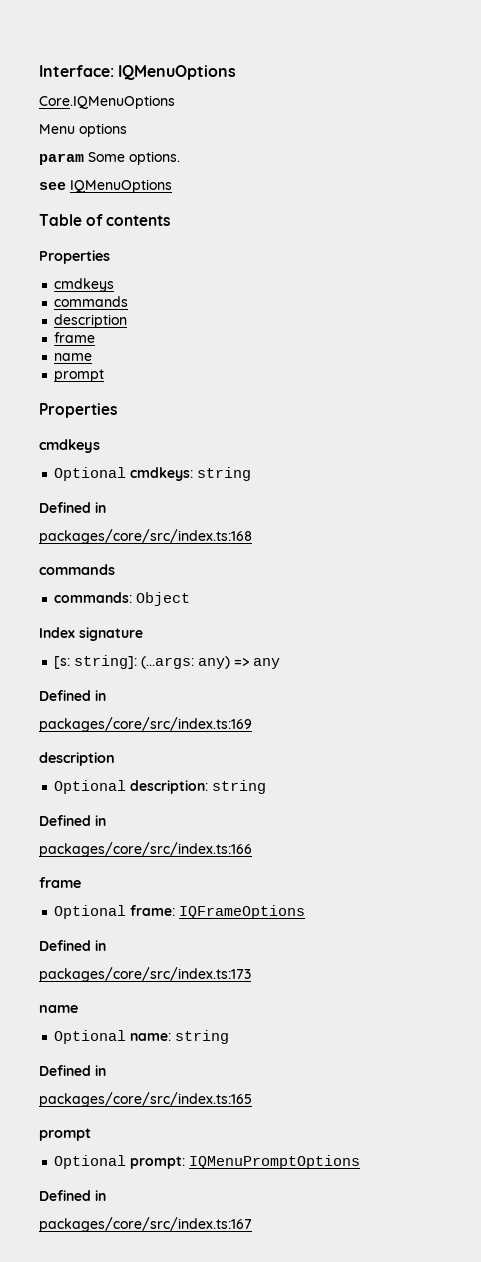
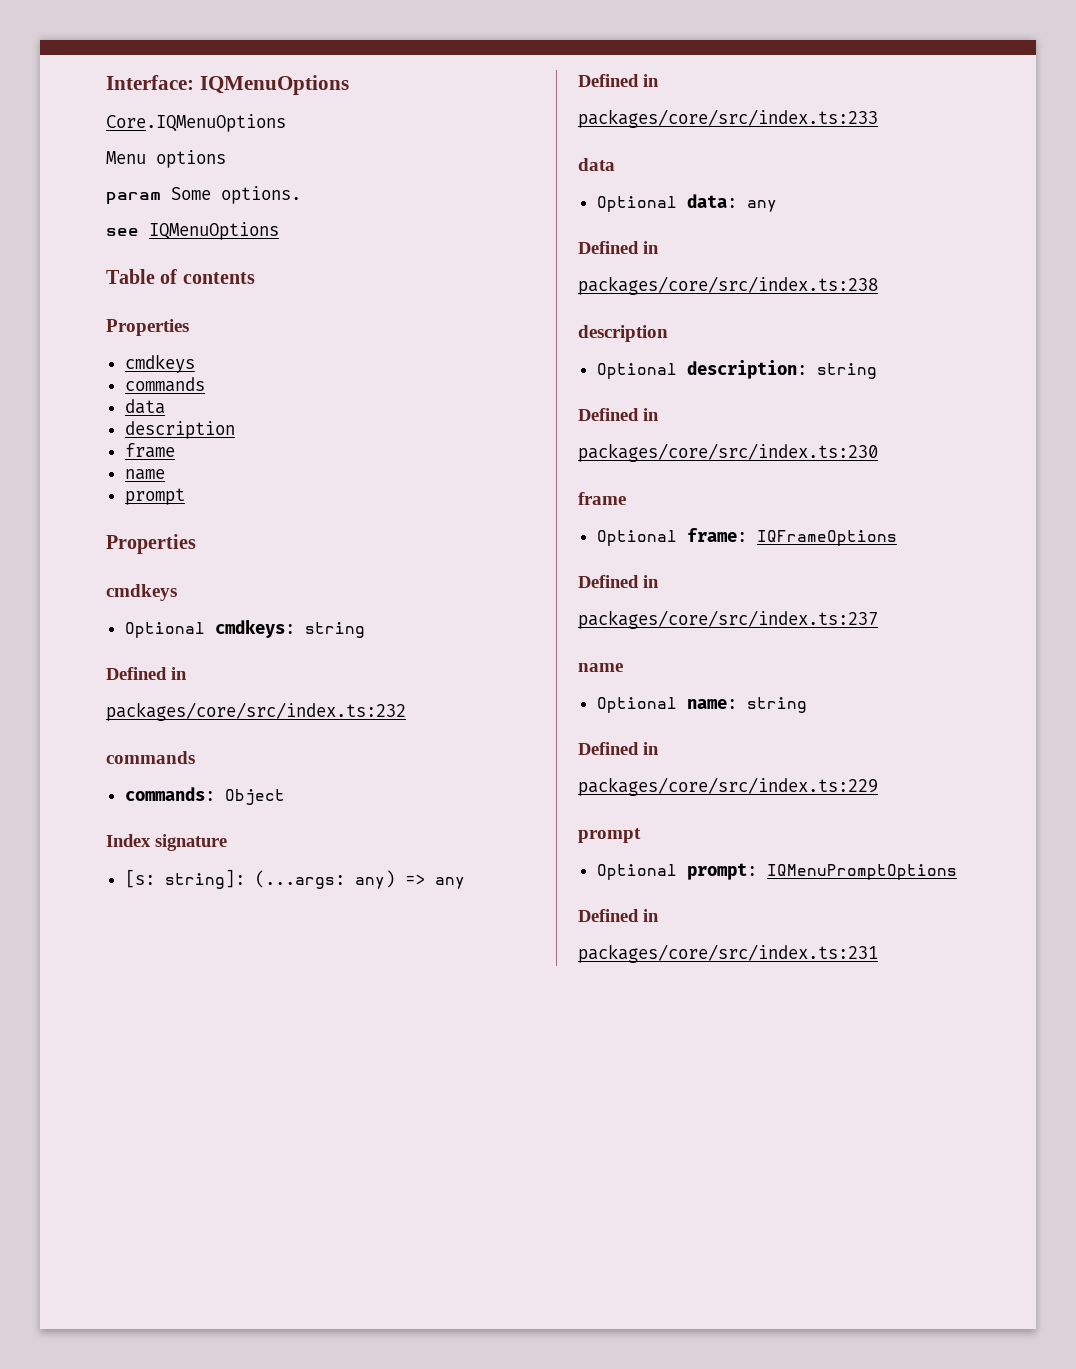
(129, 301) none -> [124,399,165,414] // data
[39,529,252,544] packages/core/src/index.ts:168 -> [106,702,406,721] packages/core/src/index.ts:232
[39,717,252,732] packages/core/src/index.ts:169 -> [578,109,878,128] [578,158,615,171] [596,194,777,212] [578,241,659,254] [578,276,878,295] packages/core/src/index.ts:233 // data // Optional data: any // Defined in // packages/core/src/index.ts:238
[39,842,252,857] packages/core/src/index.ts:166 -> [578,443,878,462] packages/core/src/index.ts:230
[39,967,251,982] packages/core/src/index.ts:173 -> [578,610,878,629] packages/core/src/index.ts:237
[39,1092,252,1107] packages/core/src/index.ts:165 -> [578,777,878,796] packages/core/src/index.ts:229
[39,1217,252,1232] packages/core/src/index.ts:167 -> [578,944,878,963] packages/core/src/index.ts:231

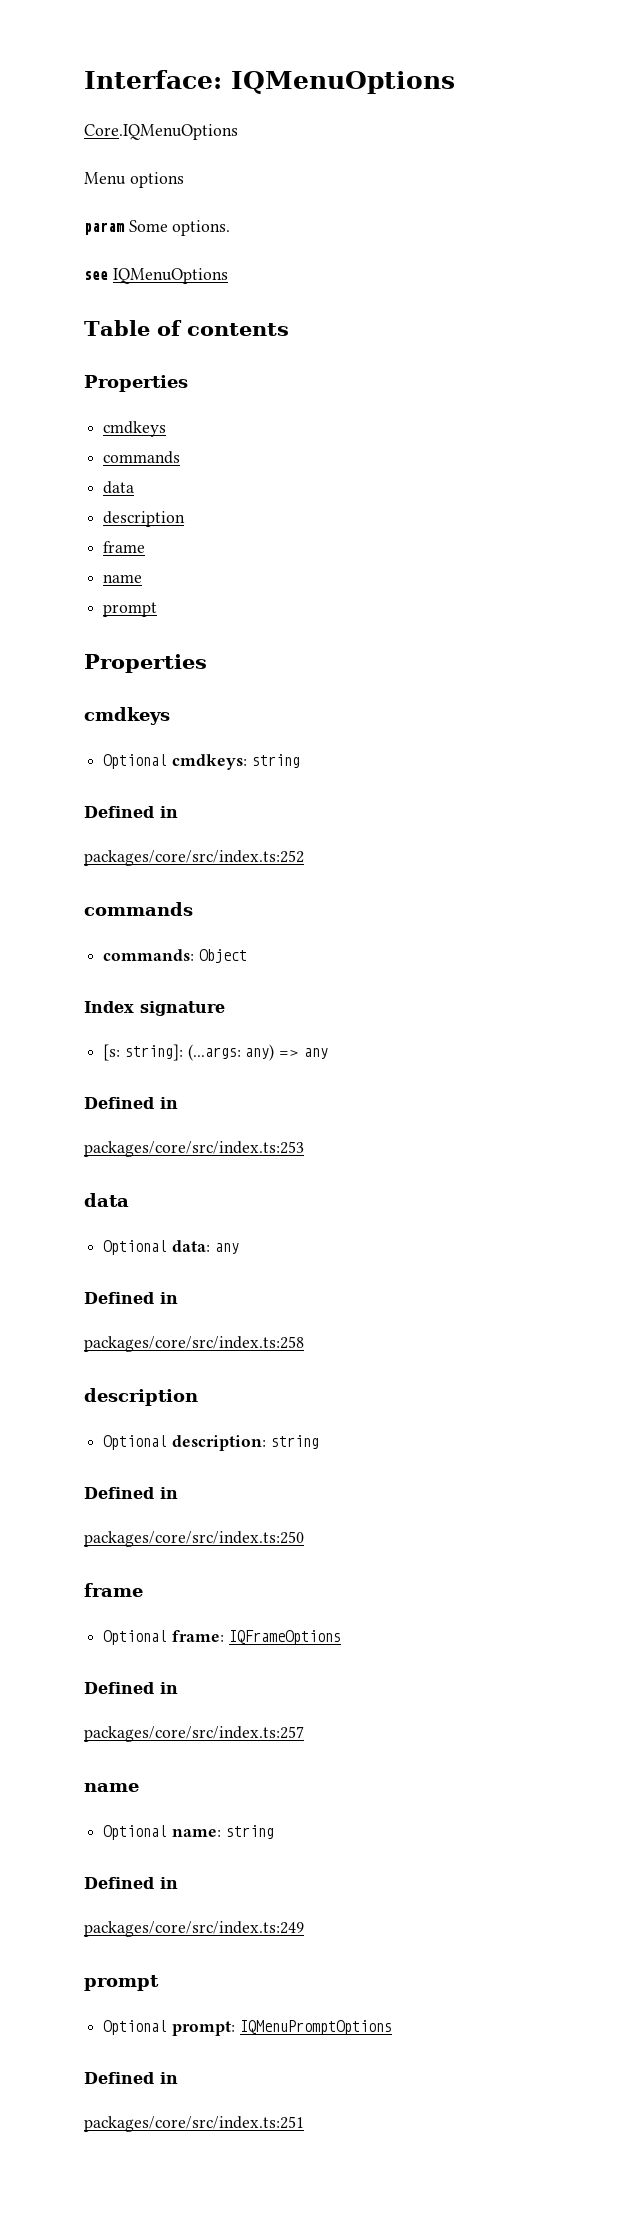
[106,702,406,721] packages/core/src/index.ts:232 -> [84,850,304,866] packages/core/src/index.ts:252
[578,109,878,128] packages/core/src/index.ts:233 -> [84,1141,304,1157] packages/core/src/index.ts:253
[578,276,878,295] packages/core/src/index.ts:238 -> [84,1336,304,1352] packages/core/src/index.ts:258
[578,443,878,462] packages/core/src/index.ts:230 -> [84,1531,304,1547] packages/core/src/index.ts:250
[578,610,878,629] packages/core/src/index.ts:237 -> [84,1726,304,1742] packages/core/src/index.ts:257
[578,777,878,796] packages/core/src/index.ts:229 -> [84,1921,304,1937] packages/core/src/index.ts:249
[578,944,878,963] packages/core/src/index.ts:231 -> [84,2116,304,2132] packages/core/src/index.ts:251

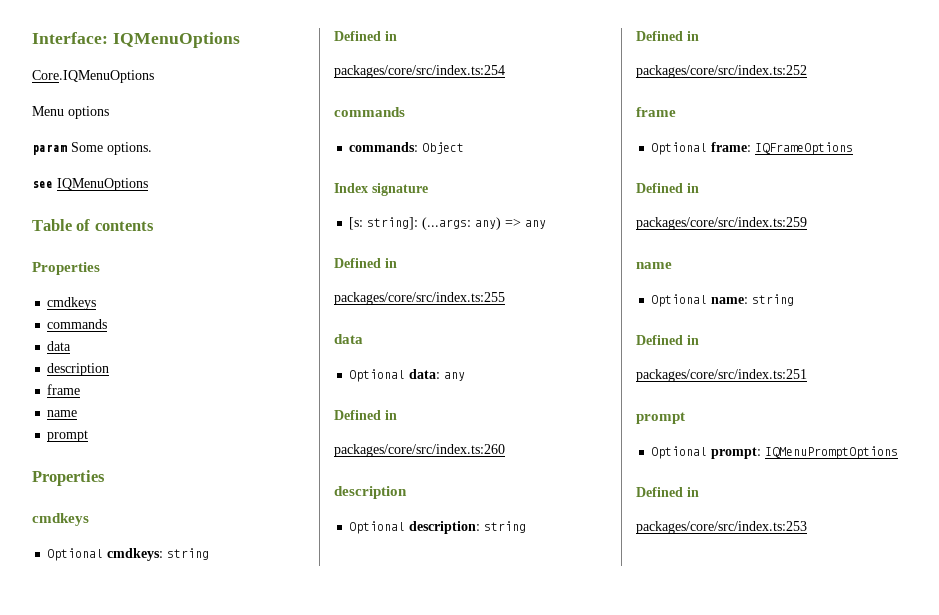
[84,850,304,866] packages/core/src/index.ts:252 -> [334,65,505,78] packages/core/src/index.ts:254
[84,1141,304,1157] packages/core/src/index.ts:253 -> [334,292,505,305] packages/core/src/index.ts:255
[84,1336,304,1352] packages/core/src/index.ts:258 -> [334,444,505,457] packages/core/src/index.ts:260
[84,1531,304,1547] packages/core/src/index.ts:250 -> [636,65,807,78] packages/core/src/index.ts:252
[84,1726,304,1742] packages/core/src/index.ts:257 -> [636,217,807,230] packages/core/src/index.ts:259
[84,1921,304,1937] packages/core/src/index.ts:249 -> [636,369,807,382] packages/core/src/index.ts:251
[84,2116,304,2132] packages/core/src/index.ts:251 -> [636,521,807,534] packages/core/src/index.ts:253

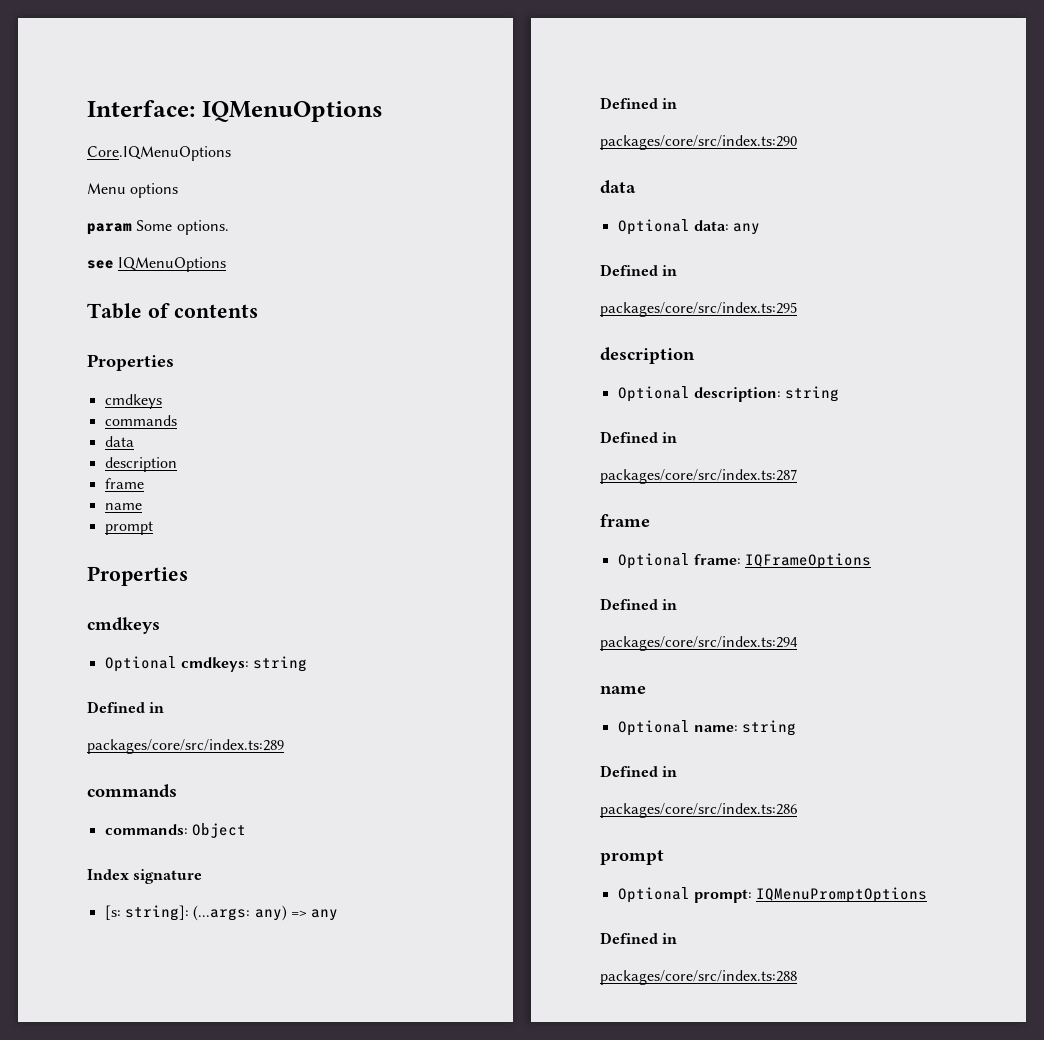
[334,65,505,78] packages/core/src/index.ts:254 -> [87,739,284,754] packages/core/src/index.ts:289
[334,292,505,305] packages/core/src/index.ts:255 -> [600,135,797,150] packages/core/src/index.ts:290
[334,444,505,457] packages/core/src/index.ts:260 -> [600,302,797,317] packages/core/src/index.ts:295
[636,65,807,78] packages/core/src/index.ts:252 -> [600,469,797,484] packages/core/src/index.ts:287
[636,217,807,230] packages/core/src/index.ts:259 -> [600,636,798,651] packages/core/src/index.ts:294
[636,369,807,382] packages/core/src/index.ts:251 -> [600,803,797,818] packages/core/src/index.ts:286
[636,521,807,534] packages/core/src/index.ts:253 -> [600,970,797,985] packages/core/src/index.ts:288

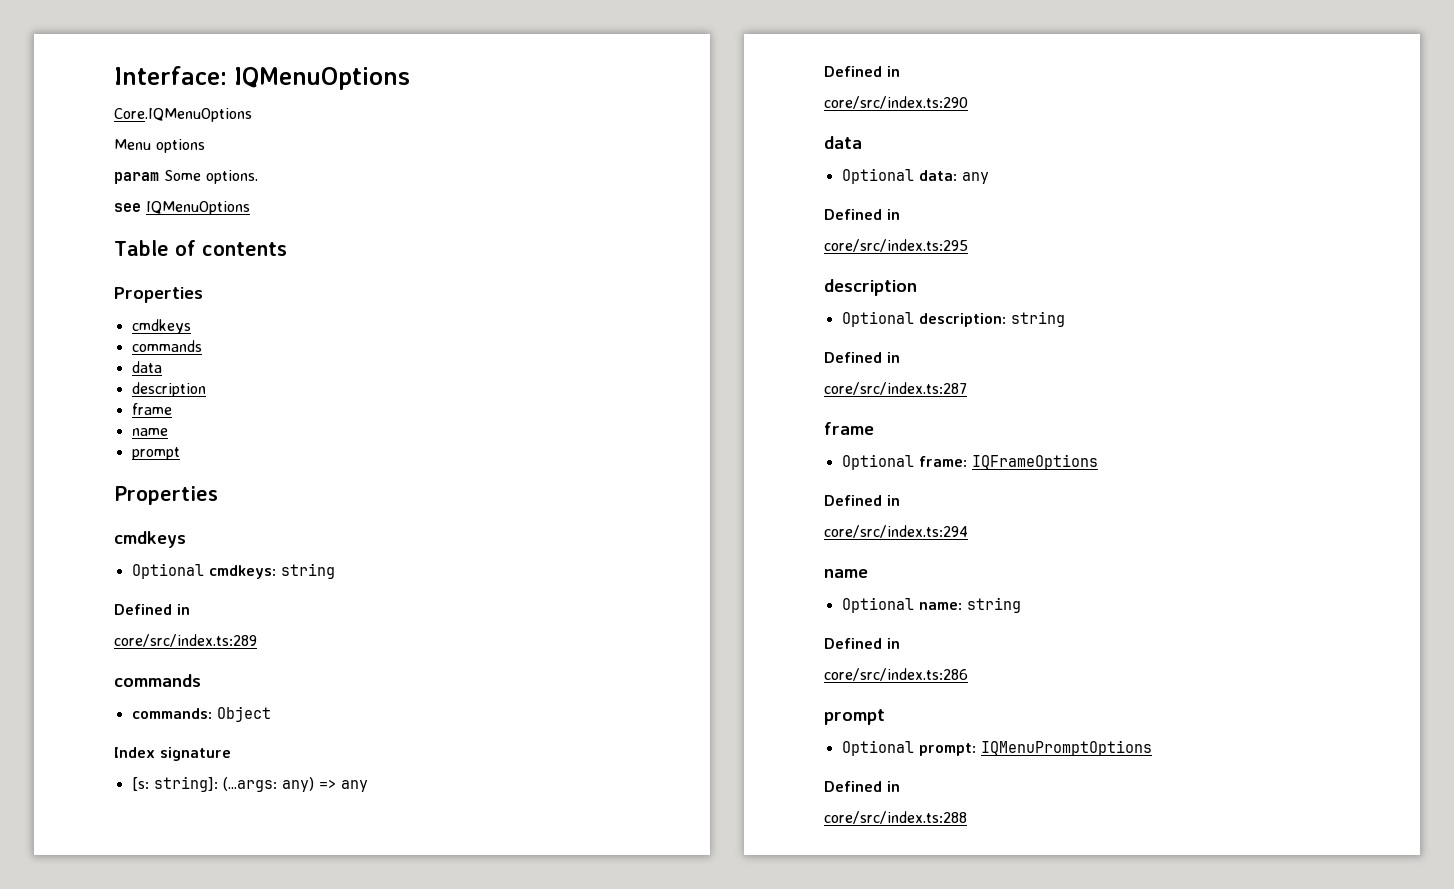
[87,739,284,754] packages/core/src/index.ts:289 -> [114,634,257,647] core/src/index.ts:289
[600,135,797,150] packages/core/src/index.ts:290 -> [824,96,968,109] core/src/index.ts:290
[600,302,797,317] packages/core/src/index.ts:295 -> [824,239,968,252] core/src/index.ts:295
[600,469,797,484] packages/core/src/index.ts:287 -> [824,382,967,395] core/src/index.ts:287
[600,636,798,651] packages/core/src/index.ts:294 -> [824,525,968,538] core/src/index.ts:294
[600,803,797,818] packages/core/src/index.ts:286 -> [824,668,968,681] core/src/index.ts:286
[600,970,797,985] packages/core/src/index.ts:288 -> [824,811,967,824] core/src/index.ts:288

